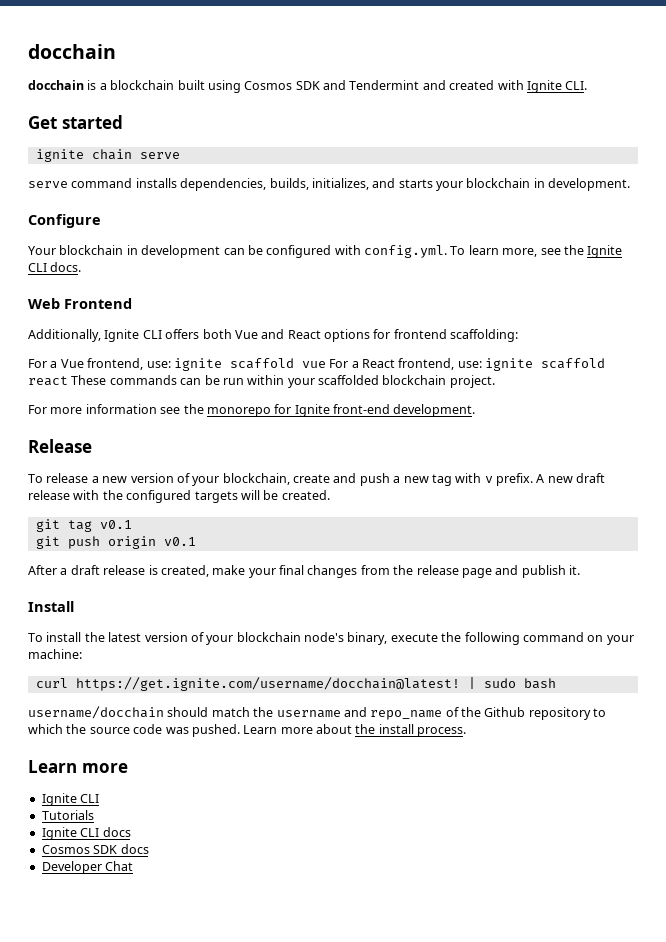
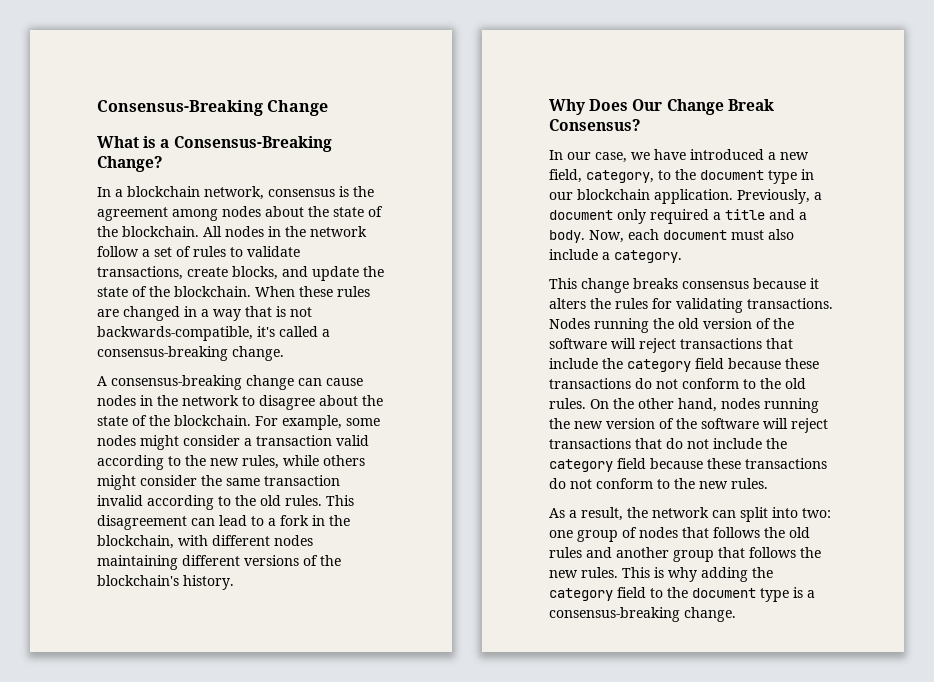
[28,44,116,59] [28,80,588,93] [28,115,123,129] [35,149,180,162] [28,178,631,191] [28,214,101,228] [28,245,623,258] [28,262,82,272] [28,298,132,309] [28,329,519,342] [28,358,606,371] [28,375,495,388] [28,404,476,417] [28,439,92,453] [28,473,606,486] [28,490,330,503] [35,519,132,532] [35,536,196,549] [28,565,580,578] [28,601,74,612] [28,632,634,645] [28,649,82,659] [35,677,556,691] [28,706,607,720] [28,724,467,737] [28,760,128,773] [41,793,100,806] [41,810,94,820] [41,827,131,840] [41,844,149,854] [41,861,134,874] docchain // docchain is a blockchain built using Cosmos SDK and Tendermint and created with Ignite CLI. // Get started // ignite chain serve // serve command installs dependencies, builds, initializes, and starts your blockchain in development. // Configure // Your blockchain in development can be configured with config.yml. To learn more, see the Ignite CLI docs. // Web Frontend // Additionally, Ignite CLI offers both Vue and React options for frontend scaffolding: // For a Vue frontend, use: ignite scaffold vue For a React frontend, use: ignite scaffold react These commands can be run within your scaffolded blockchain project. // For more information see the monorepo for Ignite front-end development. // Release // To release a new version of your blockchain, create and push a new tag with v prefix. A new draft release with the configured targets will be created. // git tag v0.1 // git push origin v0.1 // After a draft release is created, make your final changes from the release page and publish it. // Install // To install the latest version of your blockchain node's binary, execute the following command on your machine: // curl https://get.ignite.com/username/docchain@latest! | sudo bash // username/docchain should match the username and repo_name of the Github repository to which the source code was pushed. Learn more about the install process. // Learn more // Ignite CLI // Tutorials // Ignite CLI docs // Cosmos SDK docs // Developer Chat -> [97,100,329,116] [97,136,332,152] [97,156,163,172] [97,186,374,200] [97,206,383,221] [97,226,367,237] [97,246,300,257] [97,266,384,281] [97,286,370,297] [97,306,312,321] [97,326,330,341] [97,346,284,361] [97,375,363,390] [97,395,383,410] [97,415,380,430] [97,435,369,450] [97,455,365,470] [97,475,340,490] [97,495,354,510] [97,515,350,530] [97,535,313,549] [97,555,341,570] [97,575,234,590] [549,99,774,115] [549,119,641,131] [549,149,809,163] [549,169,814,184] [549,189,822,204] [549,209,807,224] [549,229,794,243] [549,249,682,263] [549,278,819,293] [549,298,833,313] [549,318,794,333] [549,338,793,353] [549,358,819,372] [549,378,806,389] [549,398,819,413] [549,418,828,433] [549,438,787,449] [549,458,827,472] [549,478,768,489] [549,507,831,522] [549,527,810,542] [549,547,821,562] [549,567,773,582] [549,587,815,602] [549,607,736,622] Consensus-Breaking Change // What is a Consensus-Breaking Change? // In a blockchain network, consensus is the agreement among nodes about the state of the blockchain. All nodes in the network follow a set of rules to validate transactions, create blocks, and update the state of the blockchain. When these rules are changed in a way that is not backwards-compatible, it's called a consensus-breaking change. // A consensus-breaking change can cause nodes in the network to disagree about the state of the blockchain. For example, some nodes might consider a transaction valid according to the new rules, while others might consider the same transaction invalid according to the old rules. This disagreement can lead to a fork in the blockchain, with different nodes maintaining different versions of the blockchain's history. // Why Does Our Change Break Consensus? // In our case, we have introduced a new field, category, to the document type in our blockchain application. Previously, a document only required a title and a body. Now, each document must also include a category. // This change breaks consensus because it alters the rules for validating transactions. Nodes running the old version of the software will reject transactions that include the category field because these transactions do not conform to the old rules. On the other hand, nodes running the new version of the software will reject transactions that do not include the category field because these transactions do not conform to the new rules. // As a result, the network can split into two: one group of nodes that follows the old rules and another group that follows the new rules. This is why adding the category field to the document type is a consensus-breaking change.

